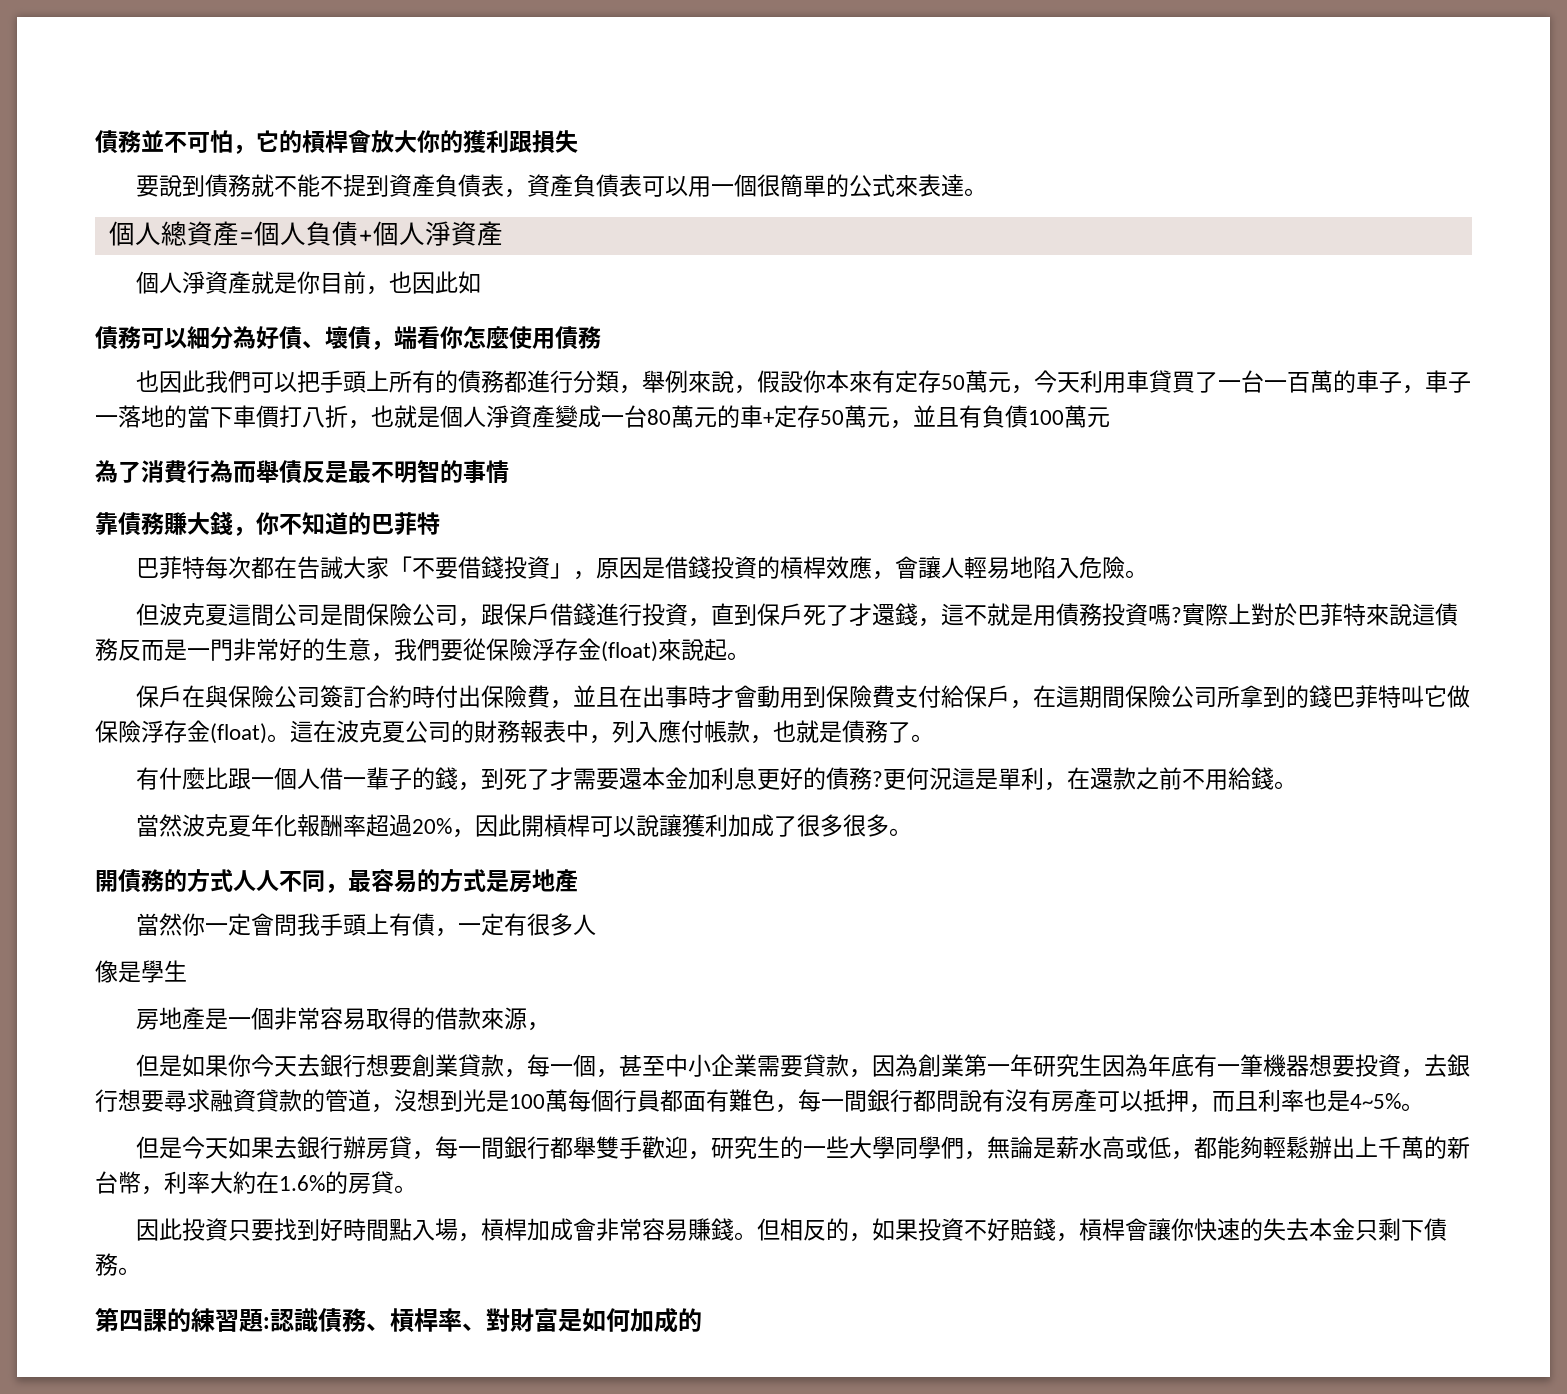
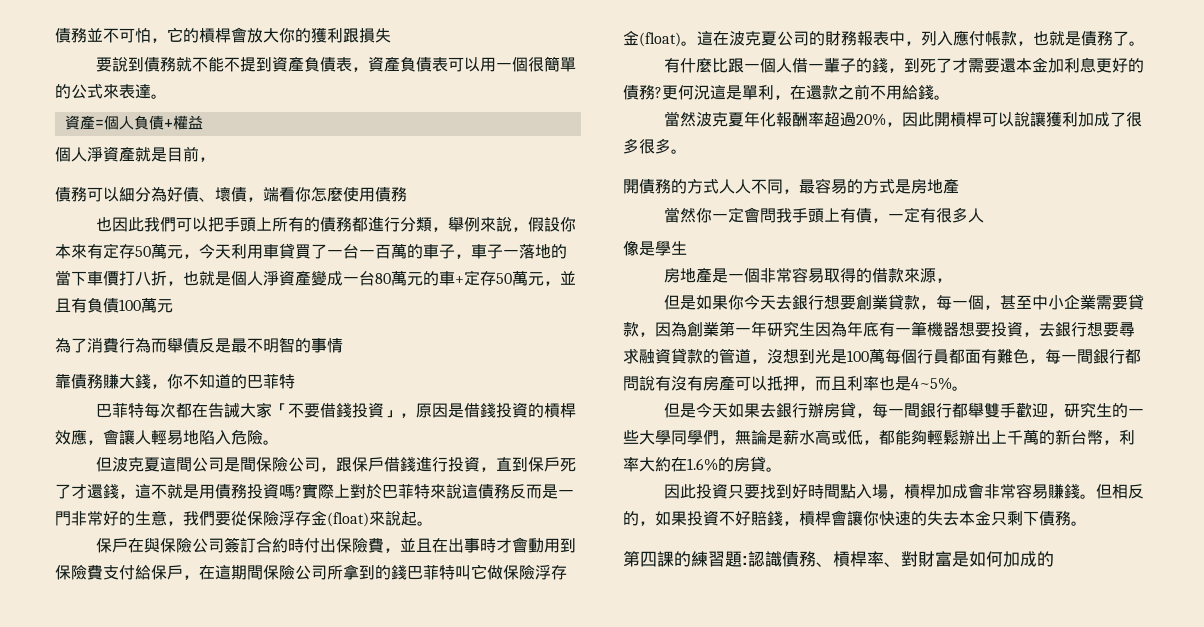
[108,221,187,246] 個人總 -> (167, 96) none
[372,221,503,246] 個人淨資產 -> [172,115,203,130] 權益
[296,271,320,294] 你 -> (167, 154) none
[388,271,481,294] 也因此如 -> (215, 159) none

